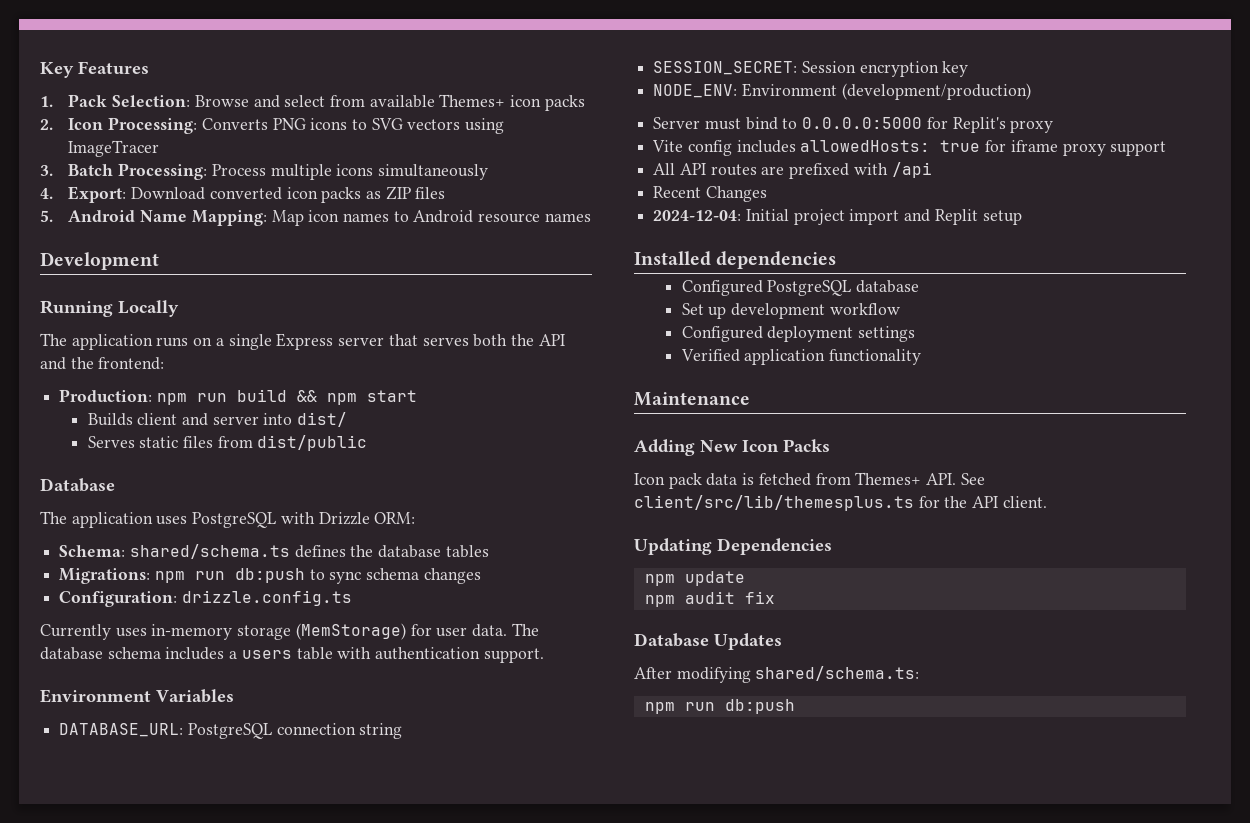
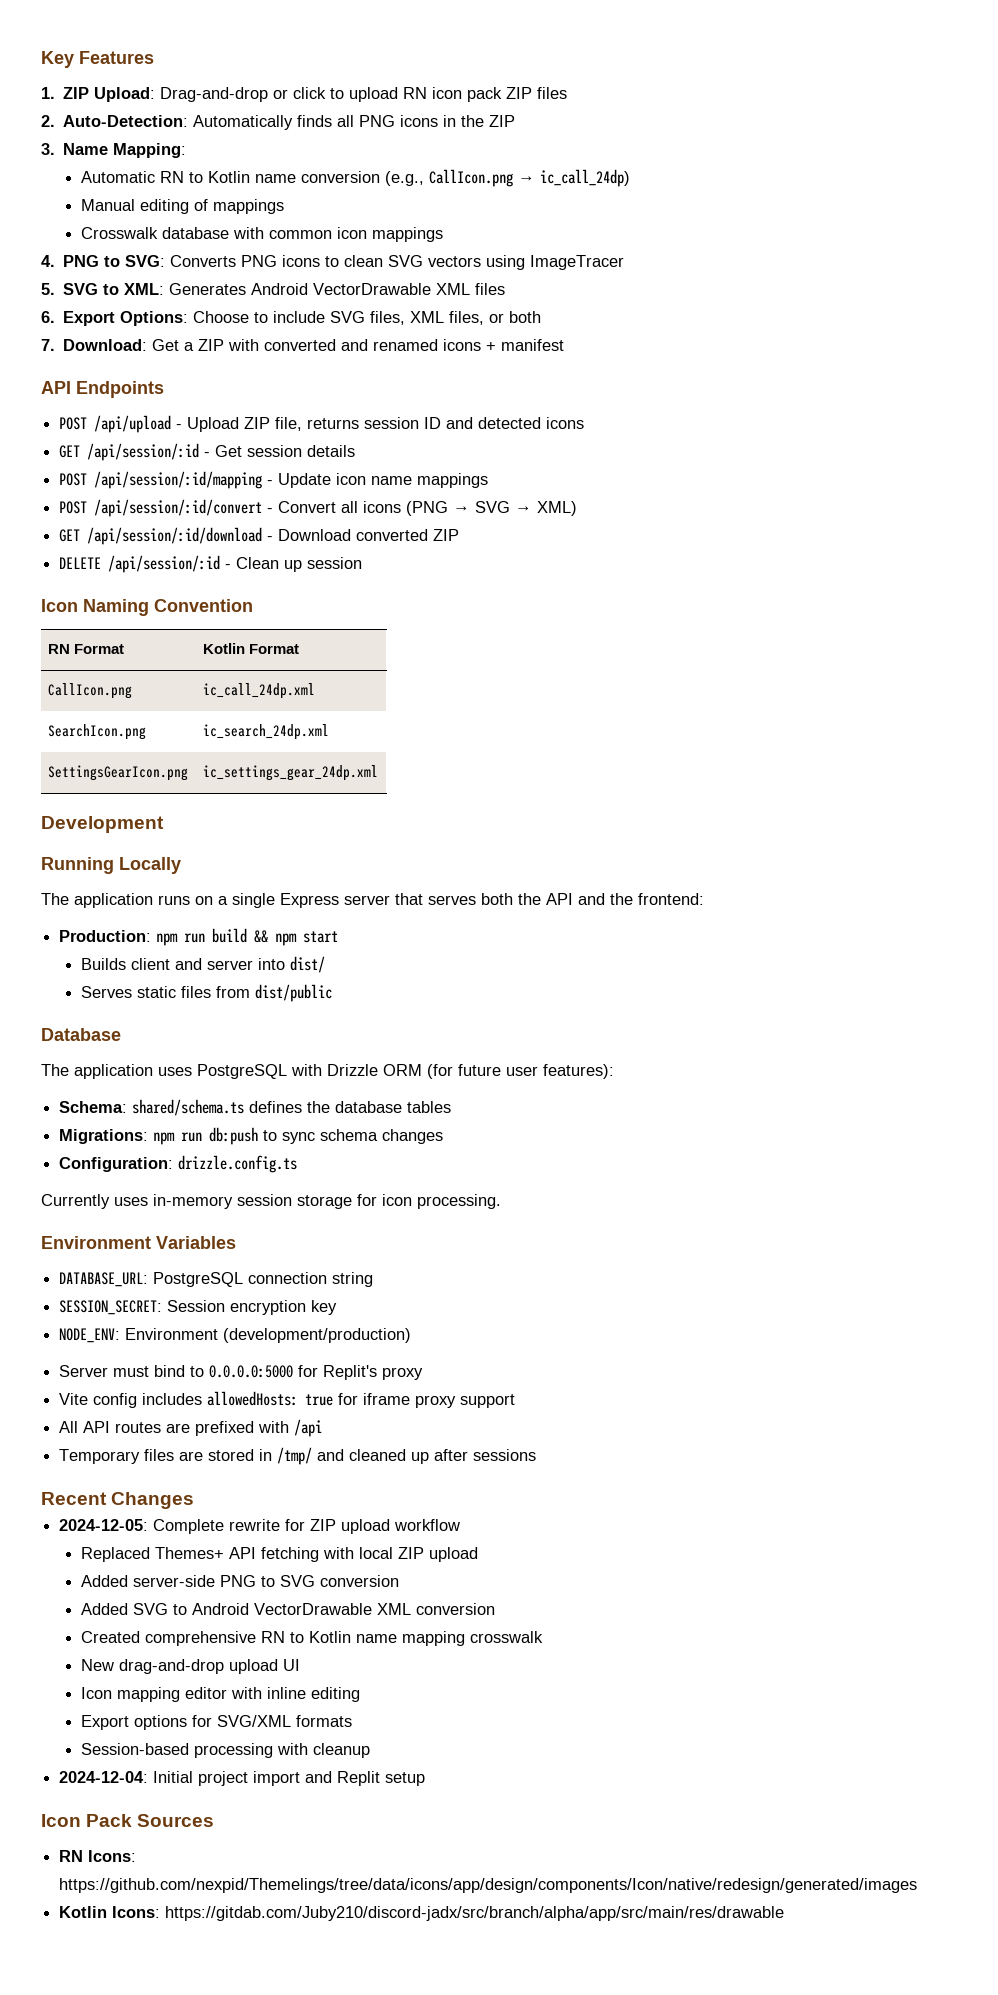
[68,94,585,111] [40,117,198,134] Pack Selection: Browse and select from available Themes+ icon packs // 2. Icon Processing: -> [63,87,568,102] [41,115,516,130] [41,143,187,158] [80,169,630,187] [80,199,284,214] [80,227,443,242] [41,255,166,267] ZIP Upload: Drag-and-drop or click to upload RN icon pack ZIP files // 2. Auto-Detection: Automatically finds all PNG icons in the ZIP // 3. Name Mapping: // Automatic RN to Kotlin name conversion (e.g., CallIcon.png → ic_call_24dp) // Manual editing of mappings // Crosswalk database with common icon mappings // 4. PNG to SVG:
(367, 124) none -> [344,255,384,267] clean
[40,163,488,180] [40,186,446,203] [40,210,591,226] 3. Batch Processing: Process multiple icons simultaneously // 4. Export: Download converted icon packs as ZIP files // 5. Android Name Mapping: Map icon names to Android resource names -> [41,283,506,295] [41,311,542,326] [41,339,565,351] [41,381,164,398] [59,415,585,433] [59,443,356,461] [59,471,489,489] [59,499,578,517] [59,527,460,545] [59,555,363,573] [41,599,253,616] [48,644,125,654] [203,643,300,654] [48,683,133,699] [203,683,316,699] [48,724,147,740] [203,724,330,740] [48,765,189,781] [203,765,379,781] 5. SVG to XML: Generates Android VectorDrawable XML files // 6. Export Options: Choose to include SVG files, XML files, or both // 7. Download: Get a ZIP with converted and renamed icons + manifest // API Endpoints // POST /api/upload - Upload ZIP file, returns session ID and detected icons // GET /api/session/:id - Get session details // POST /api/session/:id/mapping - Update icon name mappings // POST /api/session/:id/convert - Convert all icons (PNG → SVG → XML) // GET /api/session/:id/download - Download converted ZIP // DELETE /api/session/:id - Clean up session // Icon Naming Convention // RN Format | Kotlin Format // CallIcon.png | ic_call_24dp.xml // SearchIcon.png | ic_search_24dp.xml // SettingsGearIcon.png | ic_settings_gear_24dp.xml
[374,512,416,524] ORM: -> [383,1064,614,1079] ORM (for future user features):
[237,623,539,640] [40,647,544,663] storage (MemStorage) for user data. The database schema includes a users table with authentication support. -> [237,1194,501,1209] session storage for icon processing.
[653,186,767,202] Recent Changes -> [59,1447,537,1465] [41,1492,195,1509] [59,1519,461,1534] [80,1547,478,1562] [80,1575,399,1587] [80,1603,495,1615] [80,1631,543,1646] [80,1659,300,1674] [80,1687,360,1702] [80,1715,352,1730] [80,1743,370,1758] Temporary files are stored in /tmp/ and cleaned up after sessions // Recent Changes // 2024-12-05: Complete rewrite for ZIP upload workflow // Replaced Themes+ API fetching with local ZIP upload // Added server-side PNG to SVG conversion // Added SVG to Android VectorDrawable XML conversion // Created comprehensive RN to Kotlin name mapping crosswalk // New drag-and-drop upload UI // Icon mapping editor with inline editing // Export options for SVG/XML formats // Session-based processing with cleanup
[634,251,837,269] [681,280,920,296] [681,303,900,319] [681,326,916,342] [680,349,922,365] [634,392,750,406] [634,439,830,456] [634,472,985,489] [634,495,1047,511] [634,538,832,555] [644,571,745,586] [644,591,775,607] [634,633,782,650] [634,666,920,683] [644,699,795,714] Installed dependencies // Configured PostgreSQL database // Set up development workflow // Configured deployment settings // Verified application functionality // Maintenance // Adding New Icon Packs // Icon pack data is fetched from Themes+ API. See client/src/lib/themesplus.ts for the API client. // Updating Dependencies // npm update // npm audit fix // Database Updates // After modifying shared/schema.ts: // npm run db:push -> [41,1814,215,1827] [59,1850,137,1862] [59,1878,918,1893] [59,1906,785,1921] Icon Pack Sources // RN Icons: https://github.com/nexpid/Themelings/tree/data/icons/app/design/components/Icon/native/redesign/generated/images // Kotlin Icons: https://gitdab.com/Juby210/discord-jadx/src/branch/alpha/app/src/main/res/drawable

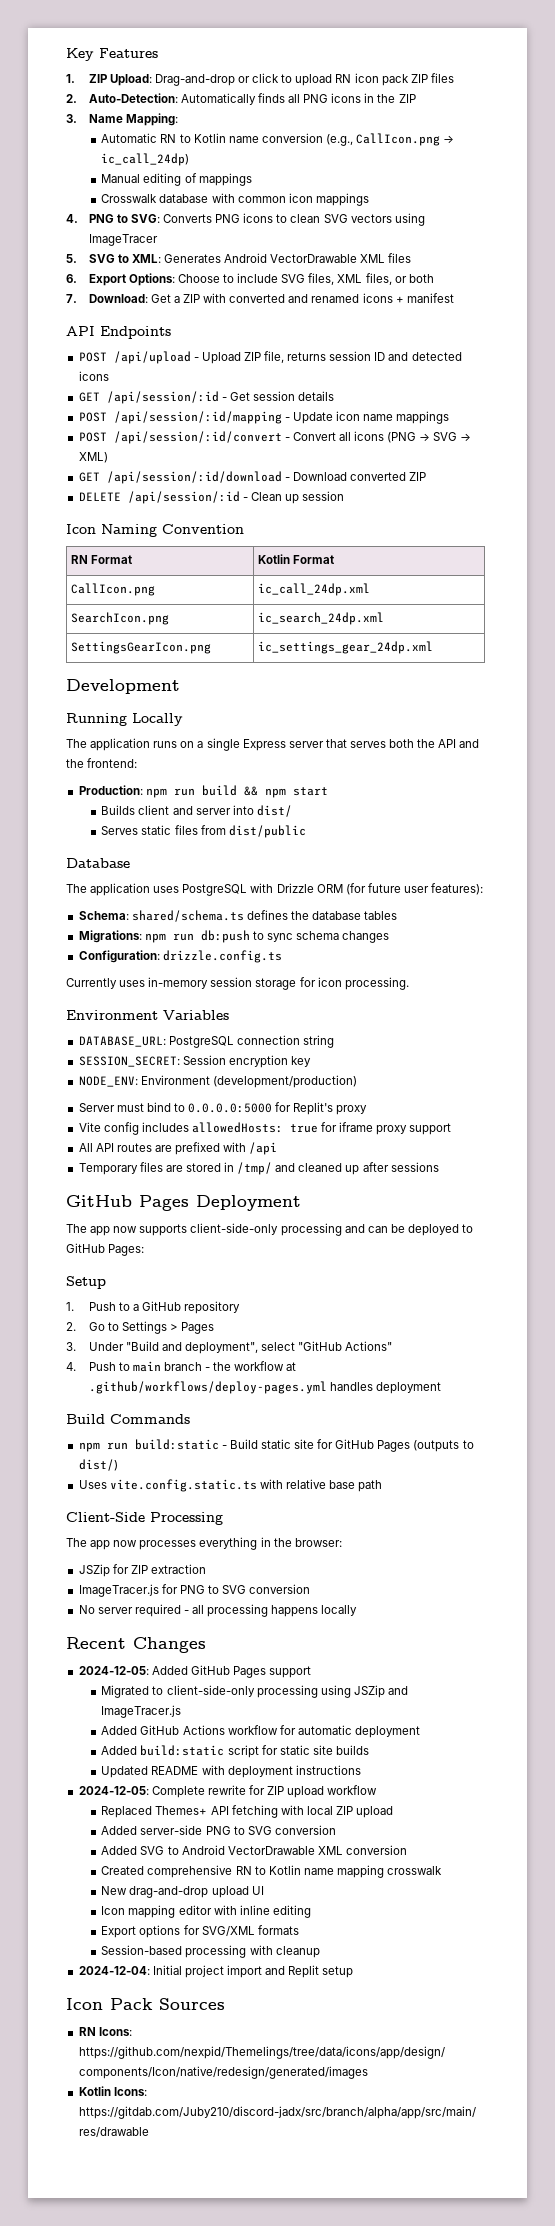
[41,1492,195,1509] Recent Changes -> [66,1195,301,1211] [66,1223,474,1236] [66,1243,145,1256] [66,1276,106,1289] [66,1301,241,1314] [66,1321,215,1334] [66,1341,393,1354] [66,1361,297,1372] [88,1381,441,1394] [66,1414,190,1424] [78,1439,474,1452] [78,1459,118,1471] [78,1479,383,1492] [66,1512,223,1525] [66,1537,342,1550] [78,1564,206,1577] [78,1584,311,1597] [78,1604,358,1617] [66,1637,206,1653] [78,1665,312,1678] [101,1685,409,1698] [101,1705,182,1718] [101,1725,421,1738] [101,1745,370,1758] [101,1765,361,1778] GitHub Pages Deployment // The app now supports client-side-only processing and can be deployed to GitHub Pages: // Setup // 1. Push to a GitHub repository // 2. Go to Settings > Pages // 3. Under "Build and deployment", select "GitHub Actions" // 4. Push to main branch - the workflow at .github/workflows/deploy-pages.yml handles deployment // Build Commands // npm run build:static - Build static site for GitHub Pages (outputs to dist/) // Uses vite.config.static.ts with relative base path // Client-Side Processing // The app now processes everything in the browser: // JSZip for ZIP extraction // ImageTracer.js for PNG to SVG conversion // No server required - all processing happens locally // Recent Changes // 2024-12-05: Added GitHub Pages support // Migrated to client-side-only processing using JSZip and ImageTracer.js // Added GitHub Actions workflow for automatic deployment // Added build:static script for static site builds // Updated README with deployment instructions

